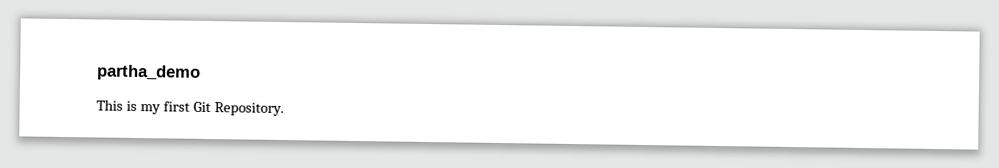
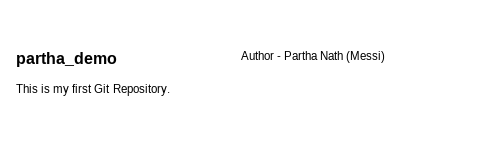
(284, 109) none -> [241,51,386,63] // Author - Partha Nath (Messi)

